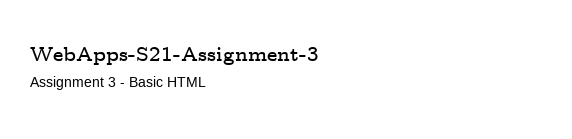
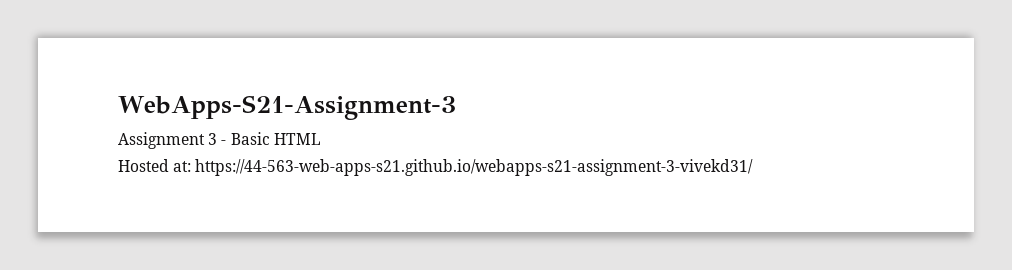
(206, 82) none -> [118,159,754,176] // Hosted at: https://44-563-web-apps-s21.github.io/webapps-s21-assignment-3-vivekd31/

